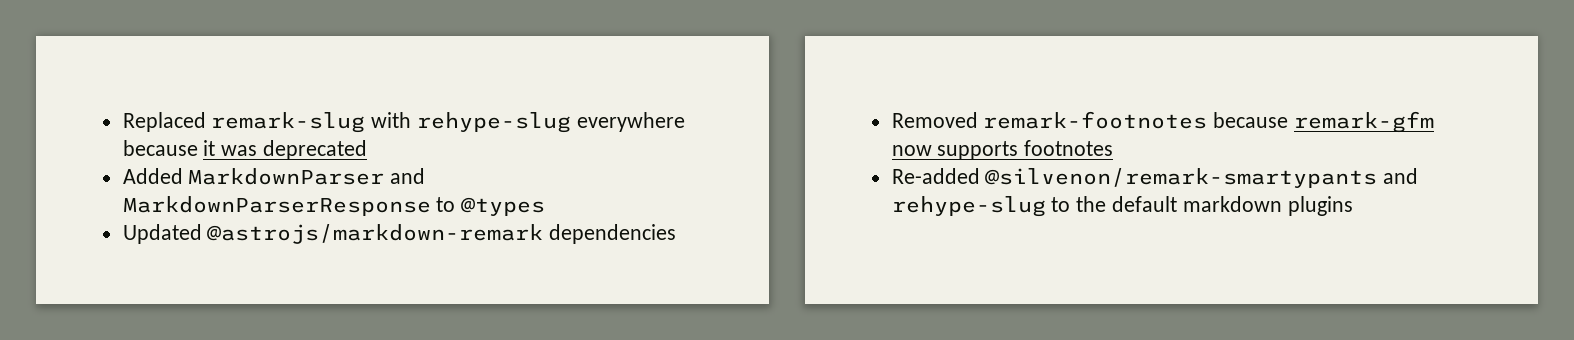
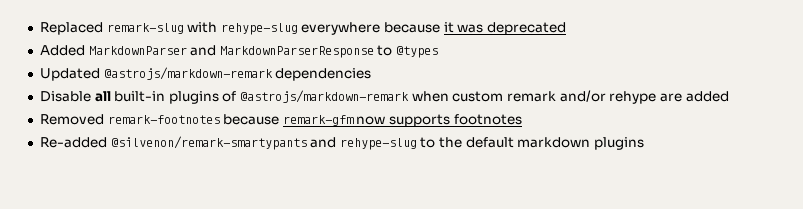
(677, 234) none -> [39,90,729,104] // Disable all built-in plugins of @astrojs/markdown-remark when custom remark and/or rehype are added

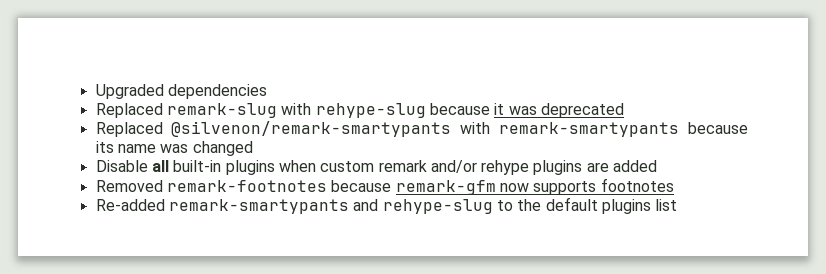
(39, 28) none -> [95,84,267,99] Upgraded dependencies //
[301,22,381,35] everywhere -> (426, 110) none
[39,45,439,58] [39,67,372,81] Added MarkdownParser and MarkdownParserResponse to @types // Updated @astrojs/markdown-remark dependencies -> [95,121,749,137] [95,141,253,156] Replaced @silvenon/remark-smartypants with remark-smartypants because its name was changed
[222,90,410,103] of @astrojs/markdown-remark -> (275, 167) none
(657, 97) none -> [533,160,583,175] plugins
[110,136,307,150] @silvenon/remark-smartypants -> [168,199,349,214] remark-smartypants
[517,137,645,150] markdown plugins -> [601,199,678,214] plugins list

